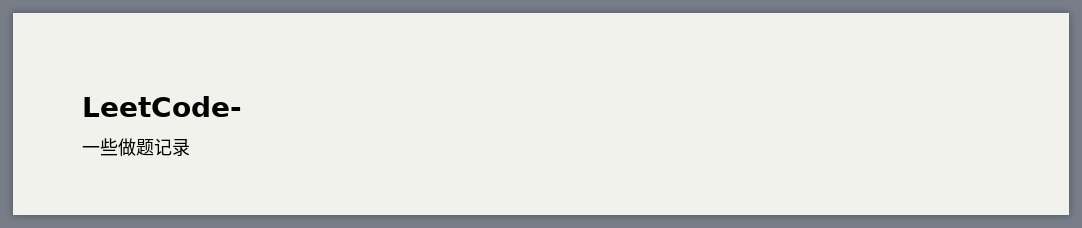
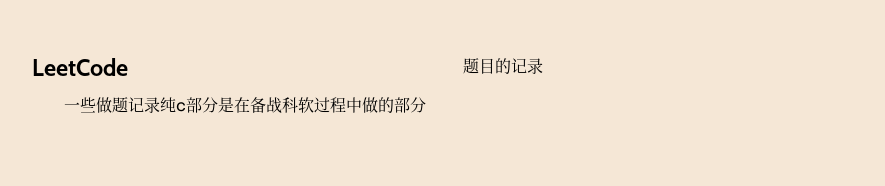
[82,96,242,117] LeetCode- -> [32,58,128,76] LeetCode
(190, 147) none -> [159,97,426,114] [463,58,543,74] 纯c部分是在备战科软过程中做的部分题目的记录

